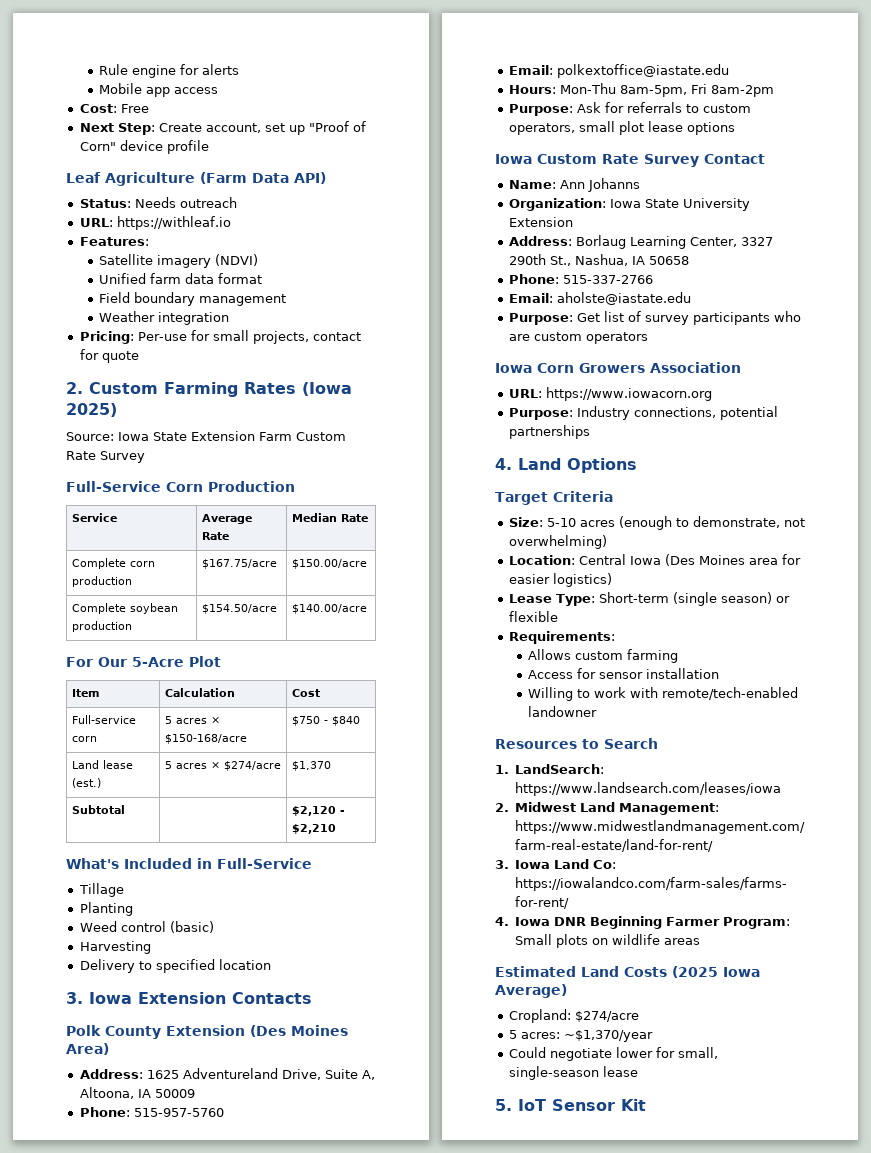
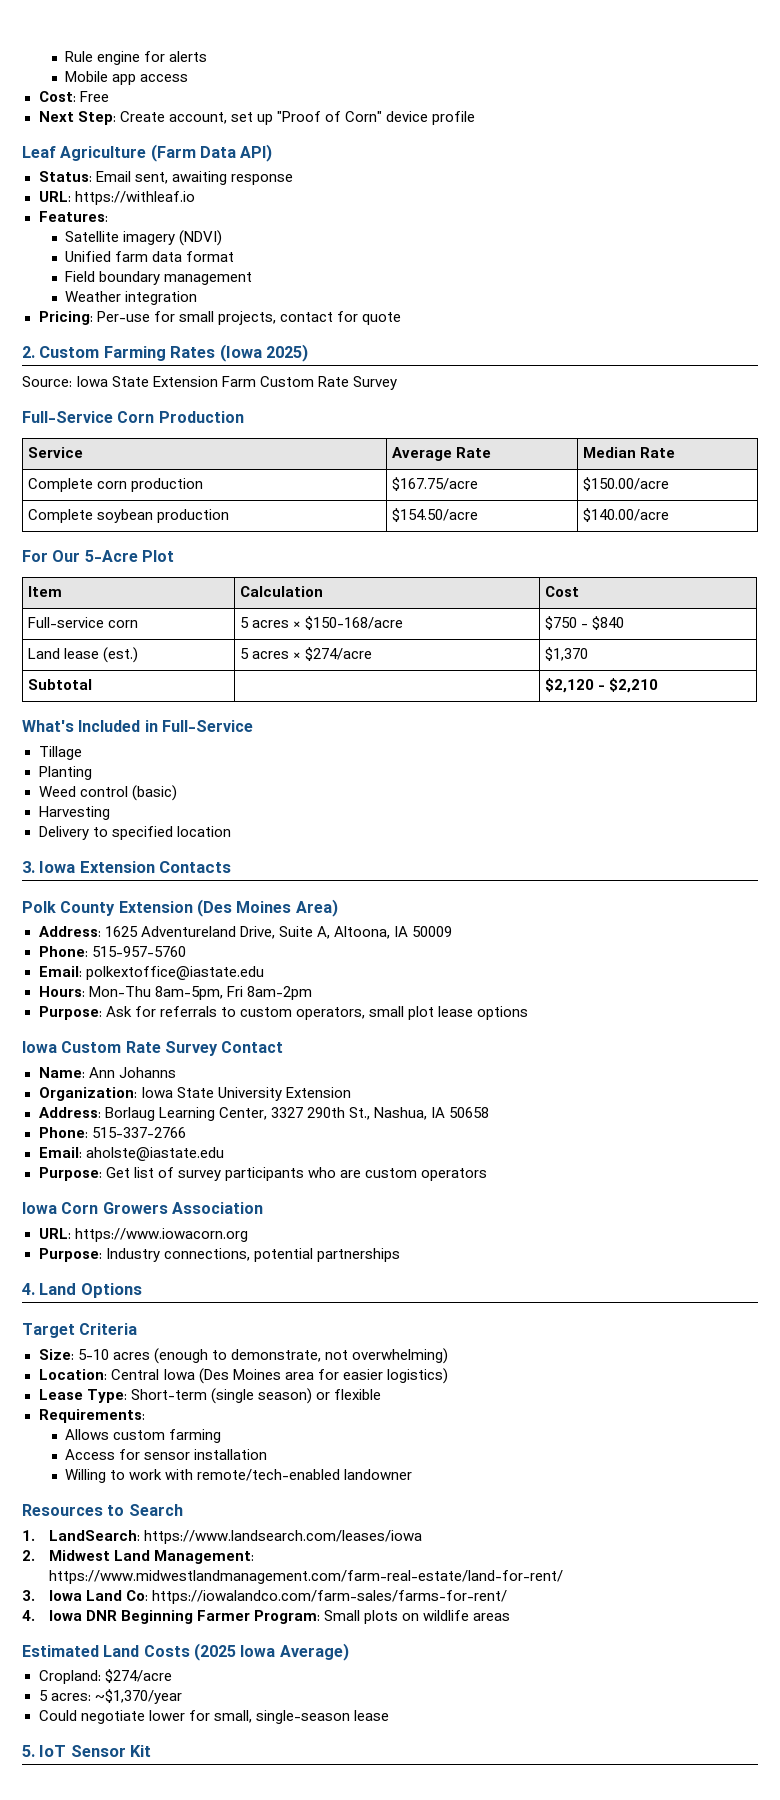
[134,197,237,208] Needs outreach -> [95,171,293,185] Email sent, awaiting response

